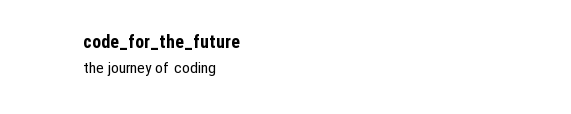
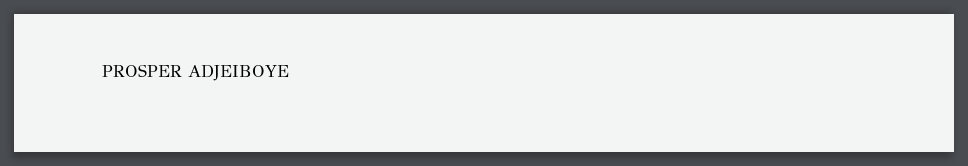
[83,34,240,50] [83,62,216,76] code_for_the_future // the journey of coding -> [102,64,289,81] PROSPER ADJEIBOYE

